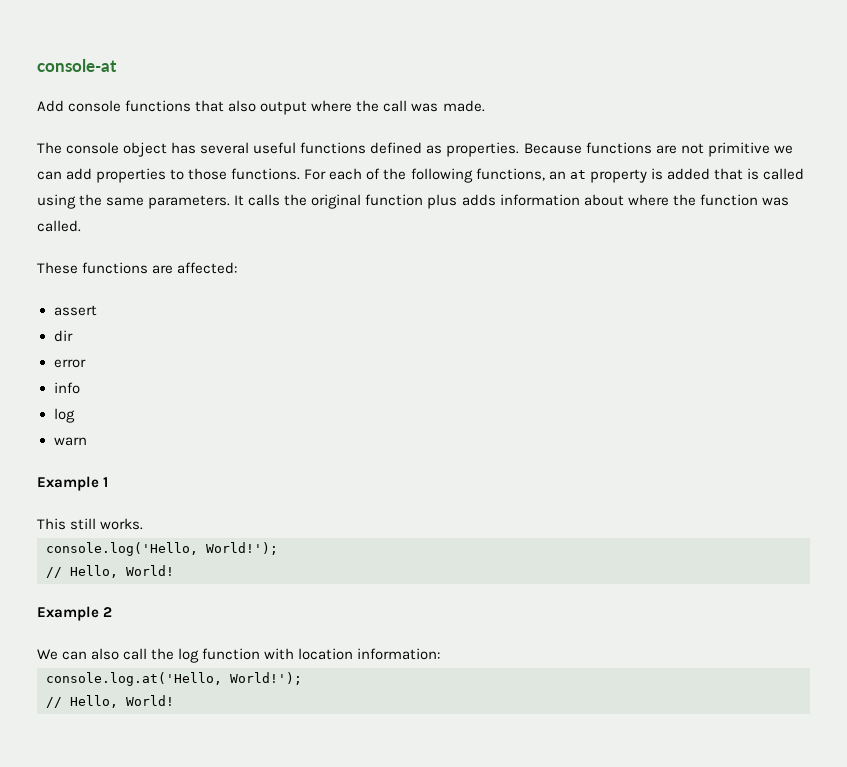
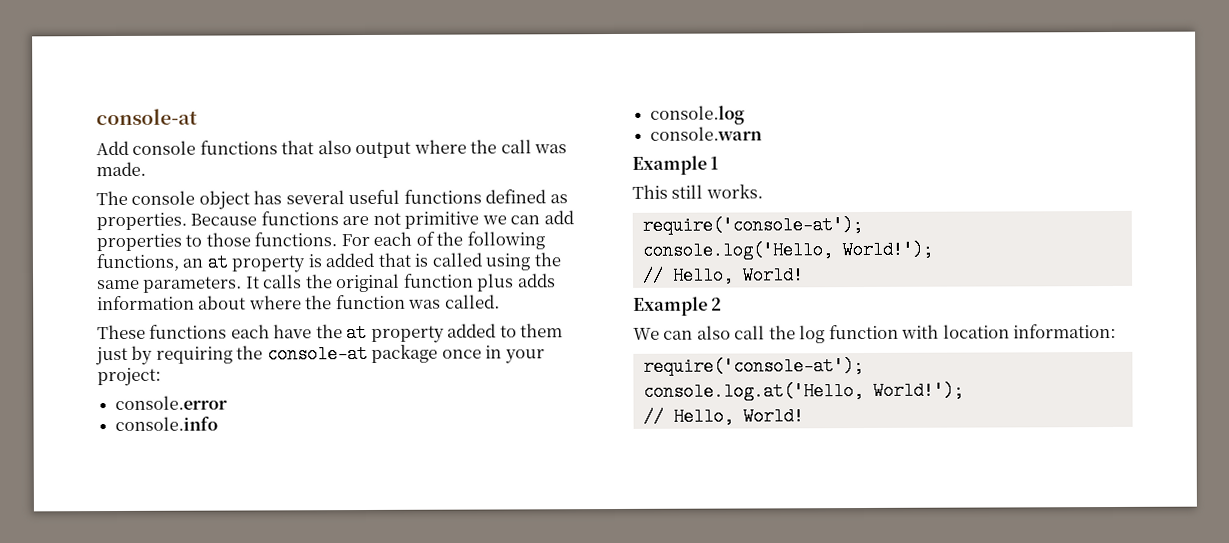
[152,262,238,274] [53,305,97,316] [53,330,73,342] [53,359,86,368] [53,382,80,394] [53,408,75,423] [53,437,87,446] are affected: // assert // dir // error // info // log // warn -> [230,323,564,343] [95,344,545,366] [97,367,161,387] [115,395,229,411] [115,416,219,432] [650,105,746,125] [650,126,763,141] each have the at property added to them just by requiring the console-at package once in your project: // console.error // console.info // console.log // console.warn
(144, 524) none -> [641,216,863,235] // require('console-at');
(441, 654) none -> [642,357,864,376] // require('console-at');

